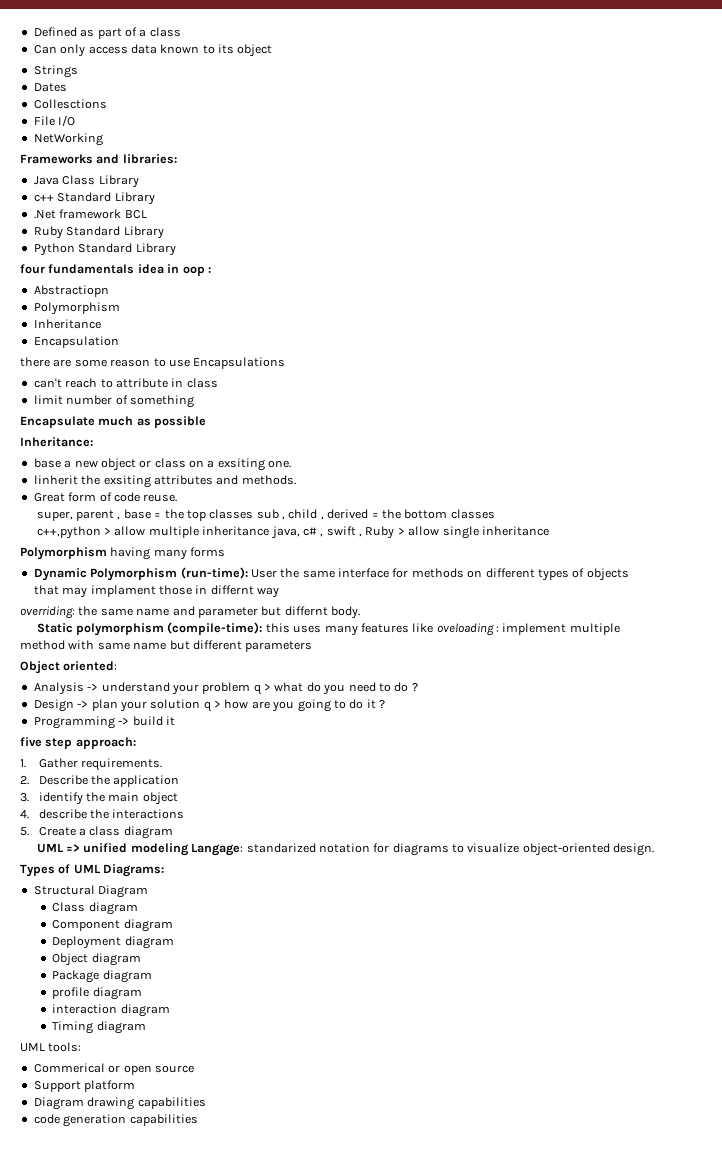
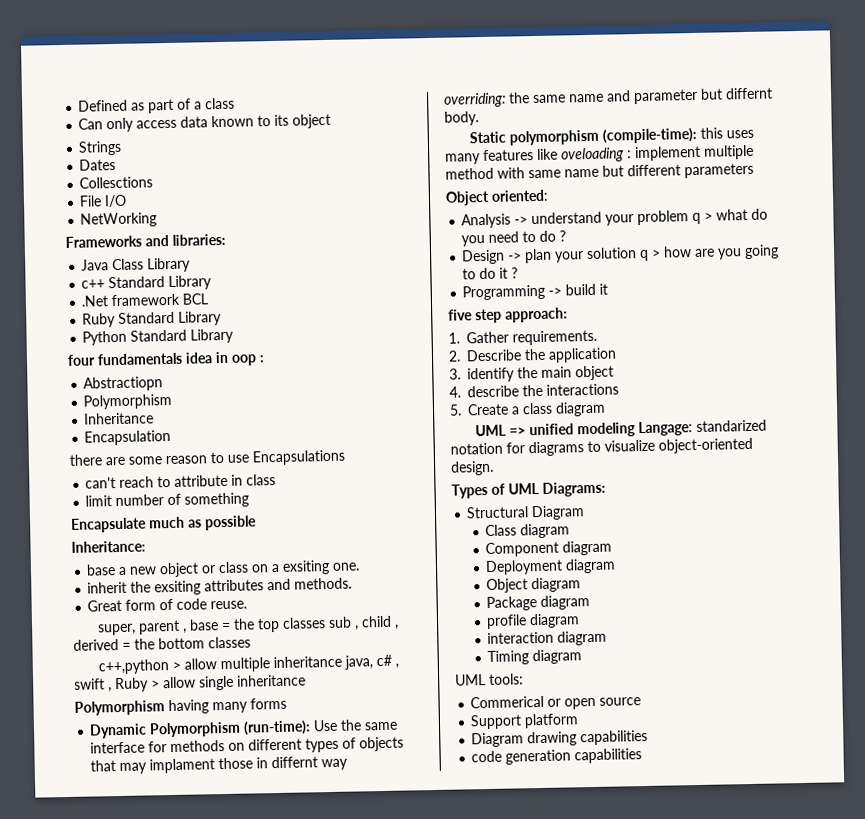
[33,475,78,485] linherit -> [87,581,128,594] inherit
[250,569,277,578] User -> [313,719,339,732] Use

